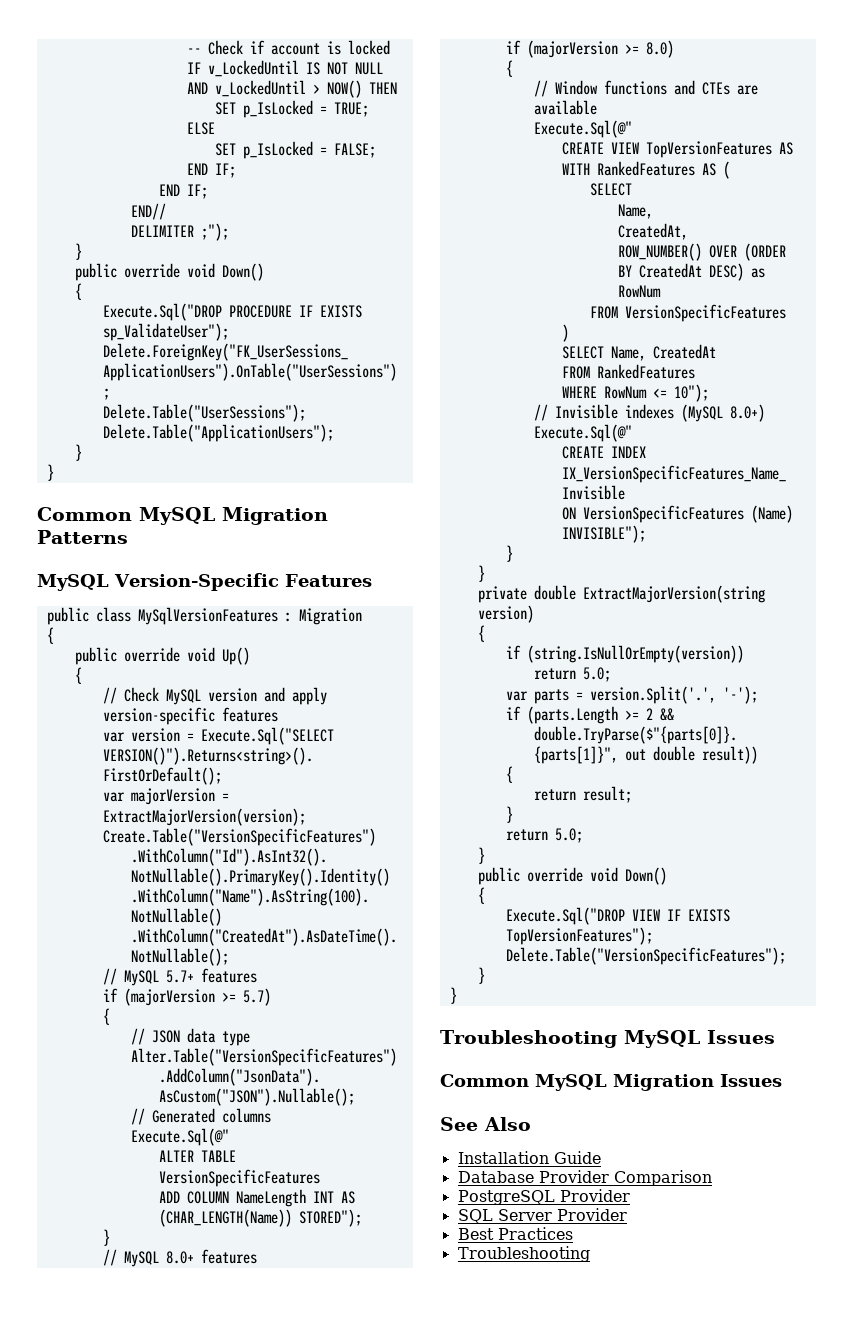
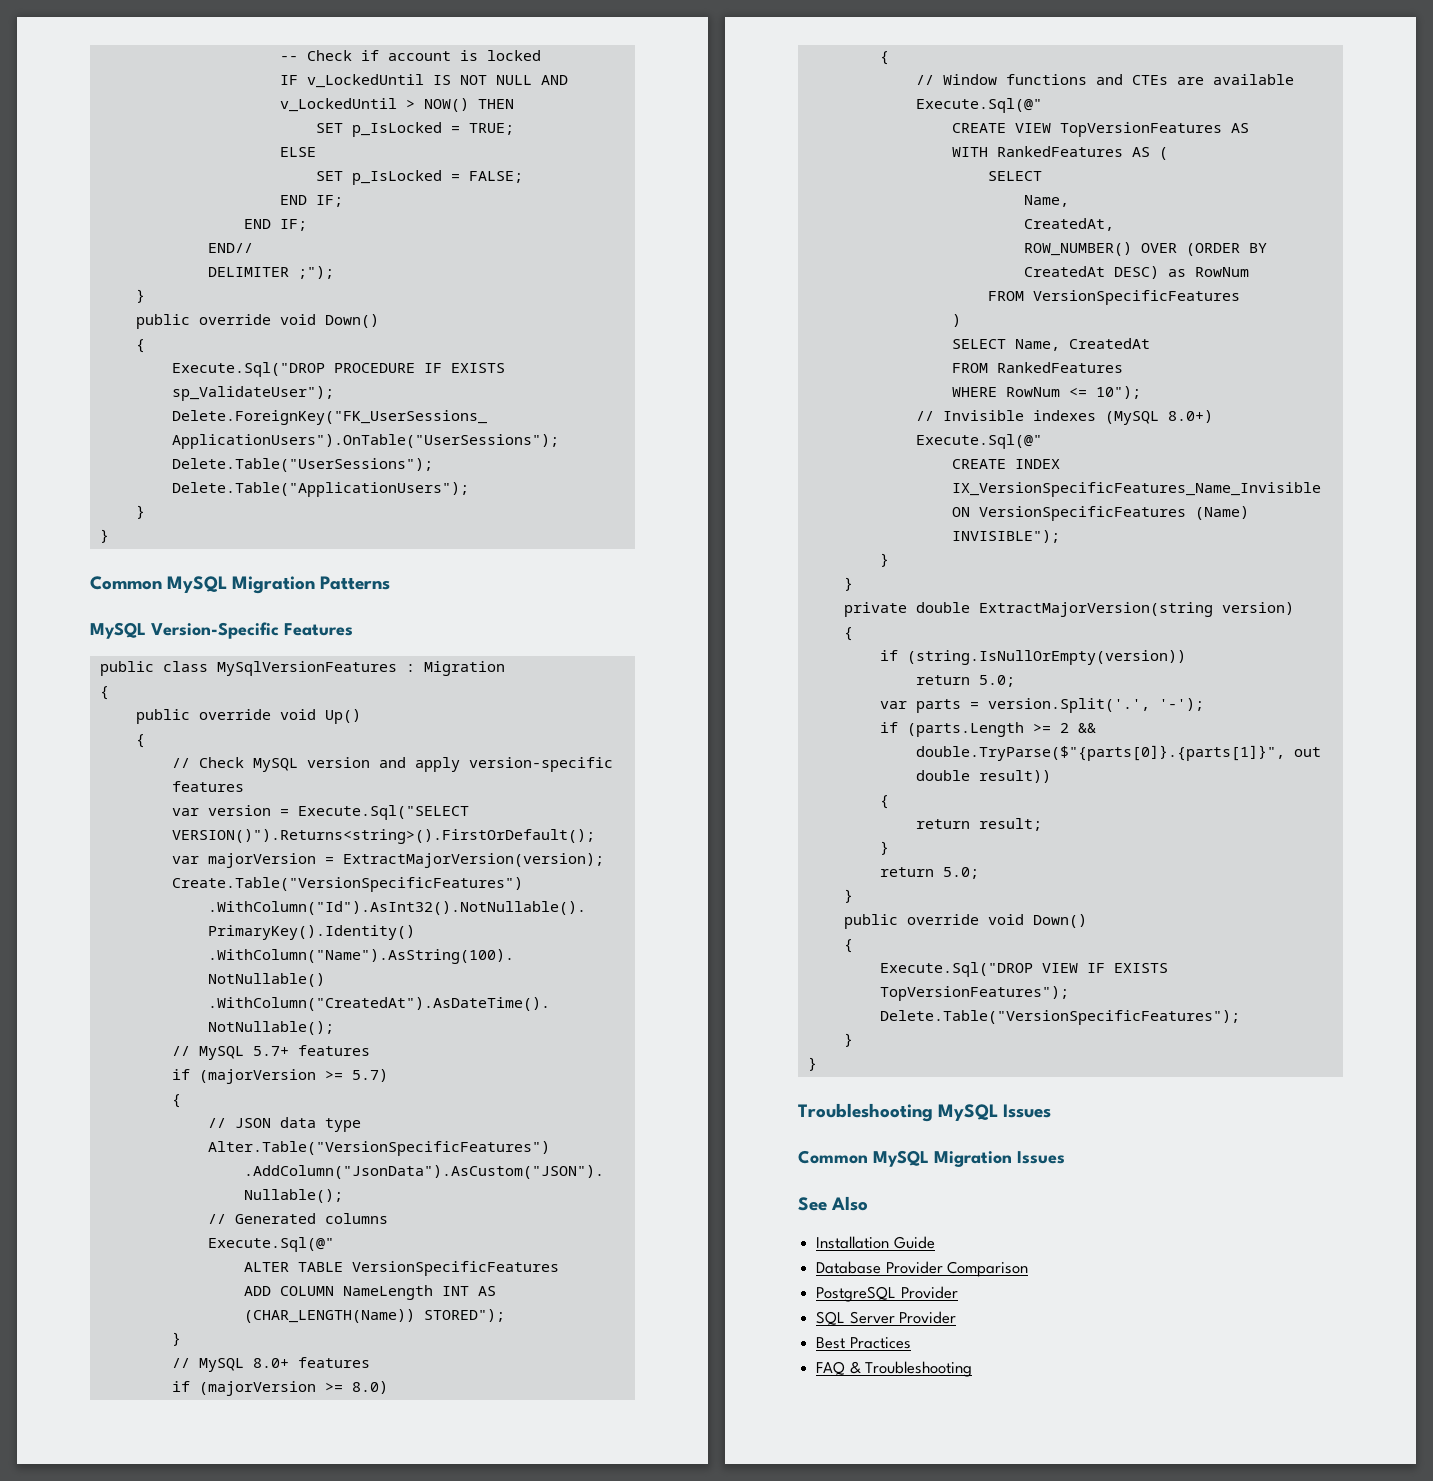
(573, 1233) none -> [816,1361,861,1375] FAQ &

